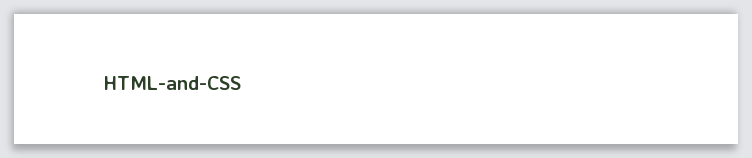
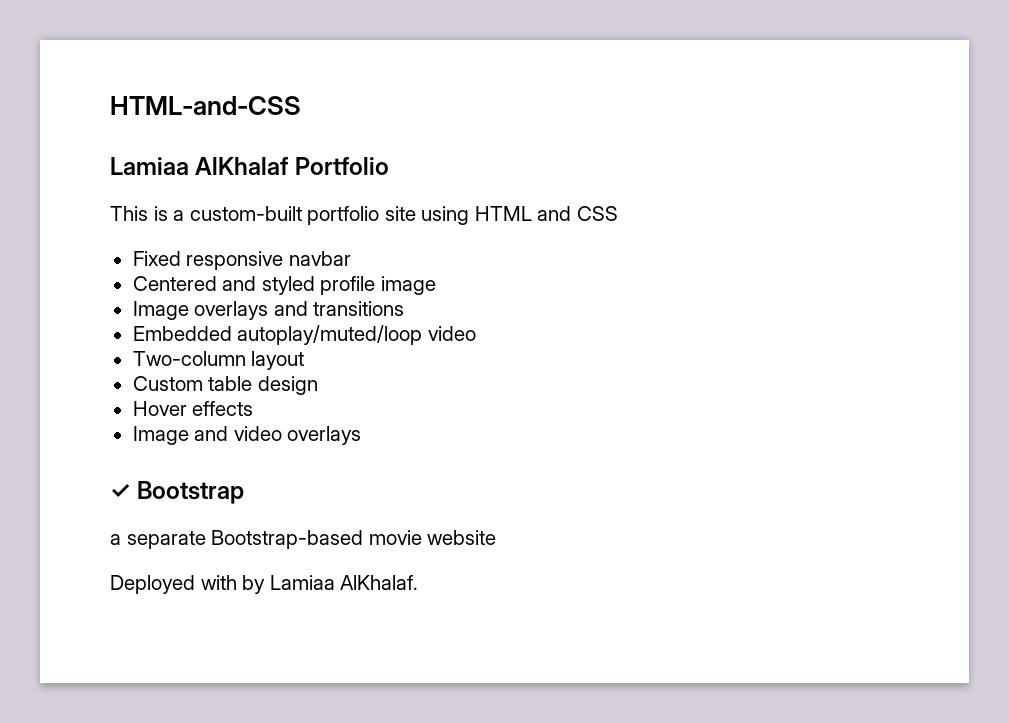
(241, 83) none -> [110,157,389,175] [110,206,618,225] [132,251,351,270] [132,276,436,295] [132,301,405,320] [132,325,476,345] [132,351,305,370] [132,376,318,395] [132,401,254,416] [132,426,362,445] [110,481,245,504] [110,530,497,549] [110,575,419,594] // Lamiaa AlKhalaf Portfolio // This is a custom-built portfolio site using HTML and CSS // Fixed responsive navbar // Centered and styled profile image // Image overlays and transitions // Embedded autoplay/muted/loop video // Two-column layout // Custom table design // Hover effects // Image and video overlays // ✓ Bootstrap // a separate Bootstrap-based movie website // Deployed with by Lamiaa AlKhalaf.

